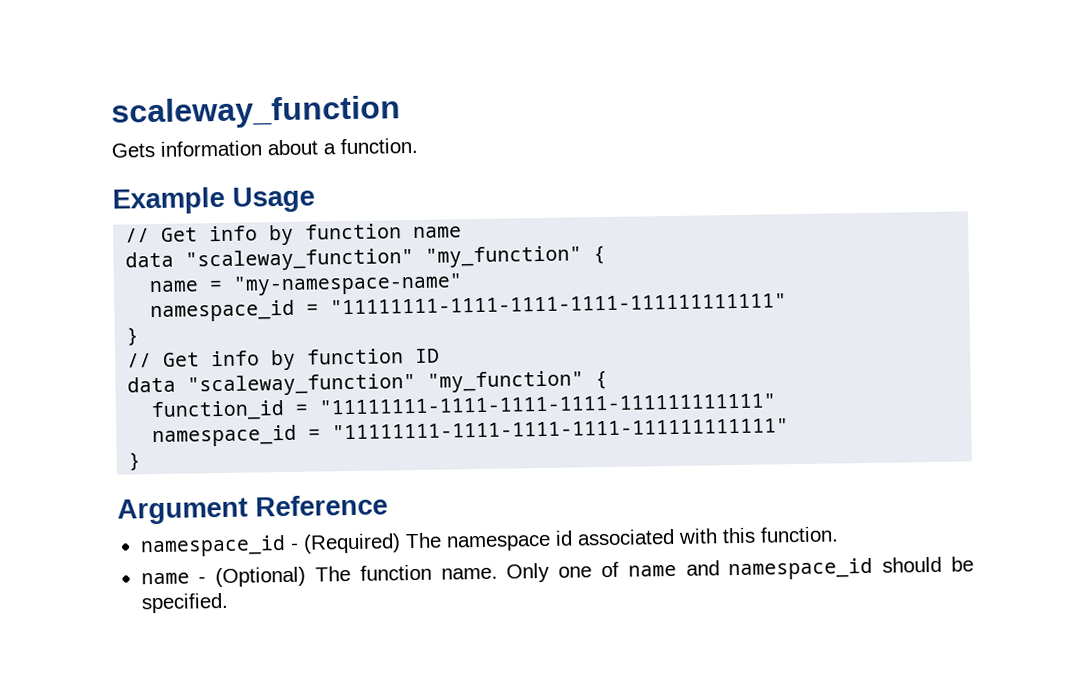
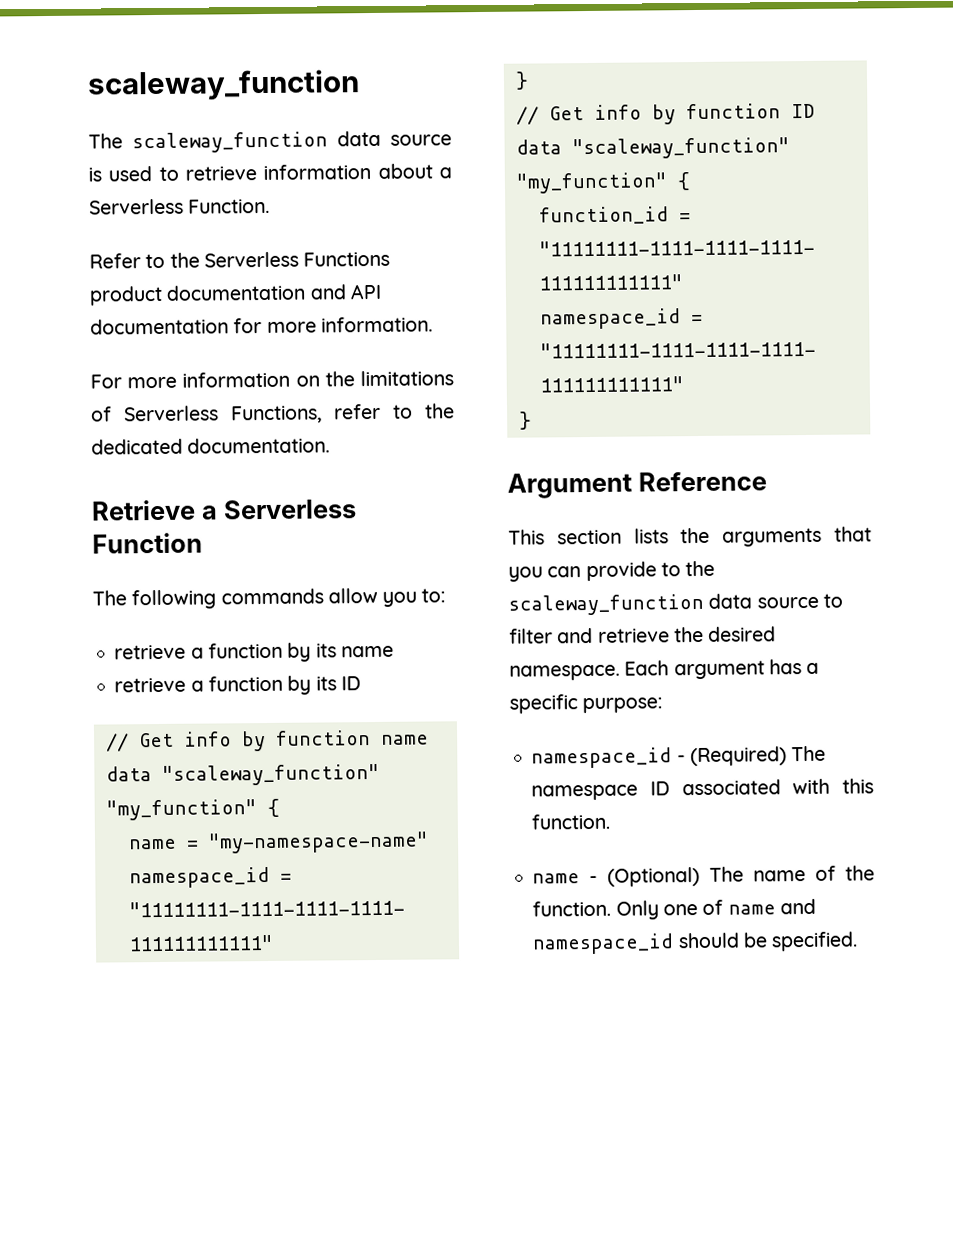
[111,137,418,158] [112,186,315,215] Gets information about a function. // Example Usage -> [88,130,452,154] [88,163,452,182] [89,198,271,215] [89,251,391,269] [89,283,382,306] [90,316,433,335] [90,370,454,389] [90,403,456,424] [91,437,331,455] [91,499,357,521] [92,532,203,554] [92,587,447,610] [114,642,394,662] [114,675,361,695] The scaleway_function data source is used to retrieve information about a Serverless Function. // Refer to the Serverless Functions product documentation and API documentation for more information. // For more information on the limitations of Serverless Functions, refer to the dedicated documentation. // Retrieve a Serverless Function // The following commands allow you to: // retrieve a function by its name // retrieve a function by its ID
(388, 505) none -> [508,526,872,547] [508,560,716,582] [508,593,843,616] [509,626,777,644] [509,659,820,681] [509,694,664,714] // This section lists the arguments that you can provide to the scaleway_function data source to filter and retrieve the desired namespace. Each argument has a specific purpose:
[554,530,573,546] id -> [650,781,671,796] ID
[359,564,498,581] function name. -> [753,865,875,882] [532,900,612,917] name of the function.

